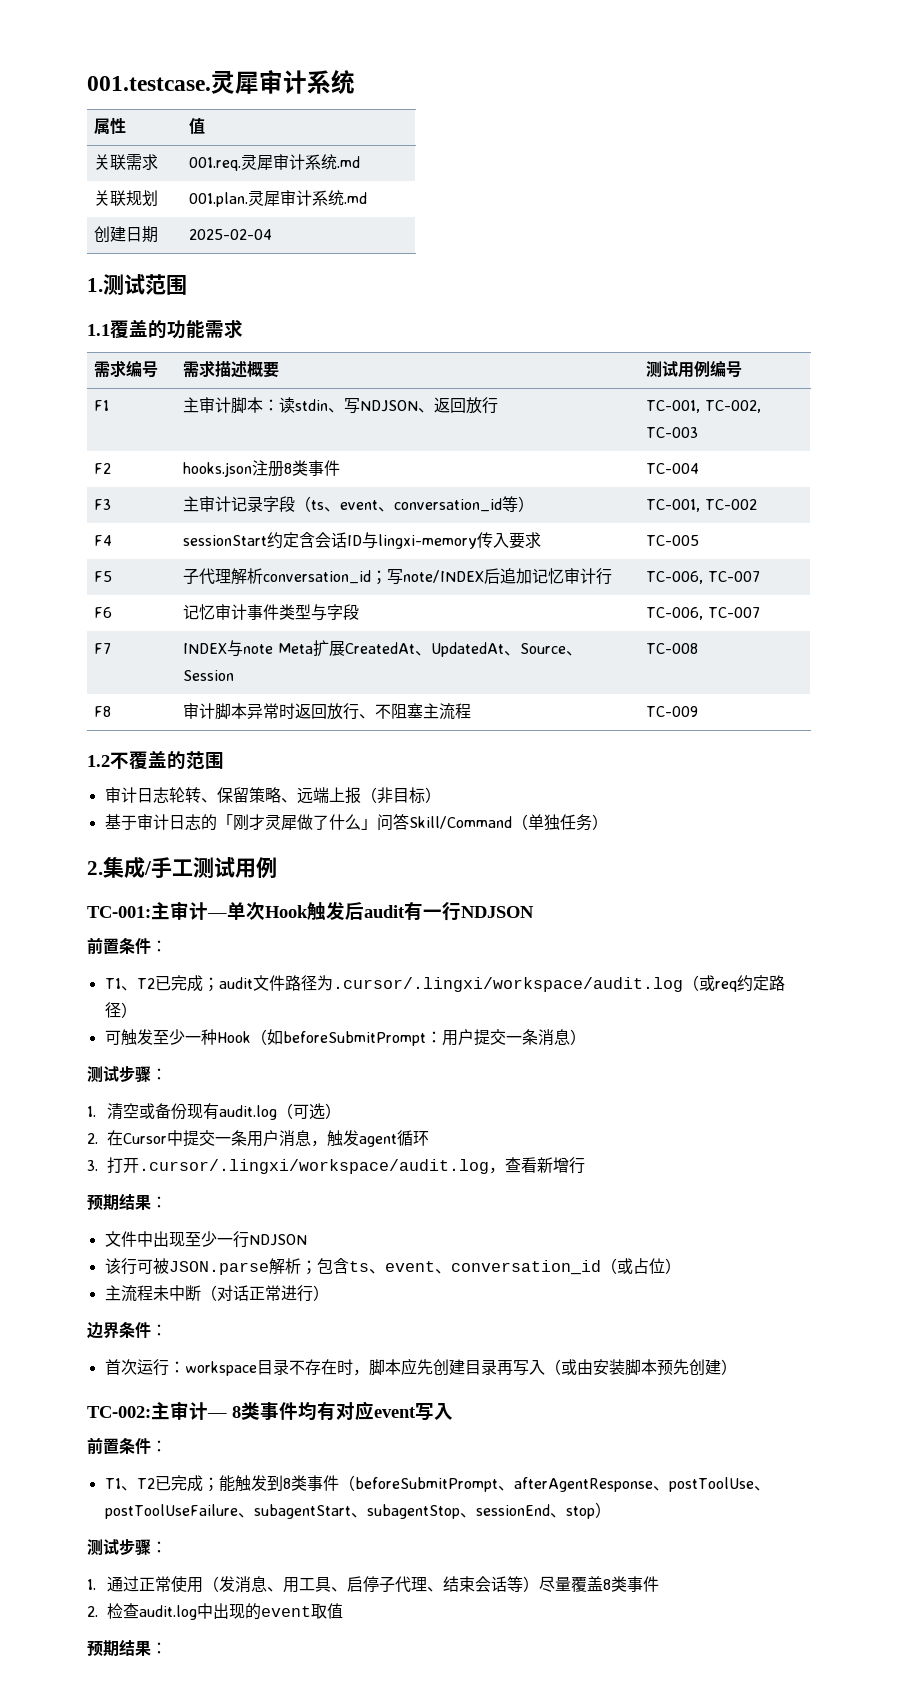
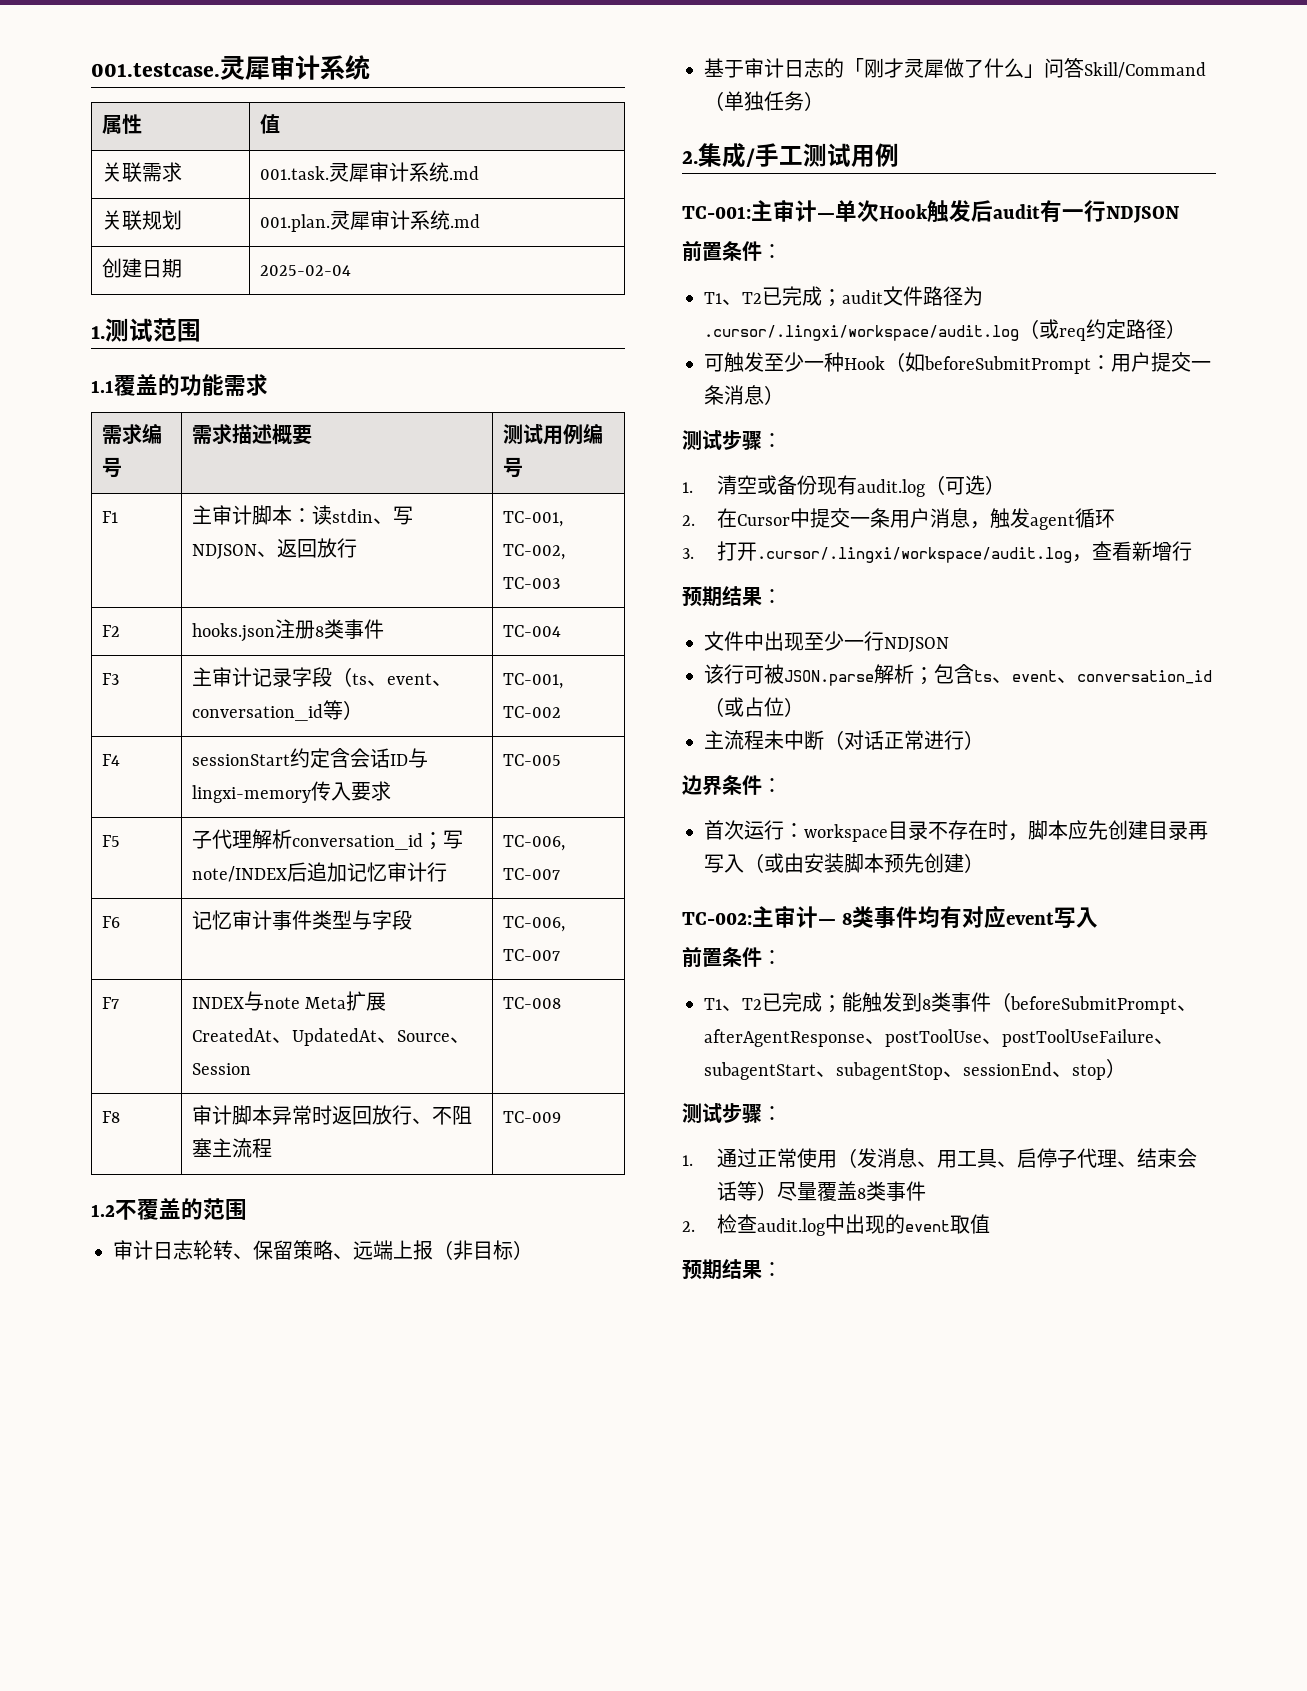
[189,157,242,171] 001.req. -> [259,166,329,180] 001.task.

